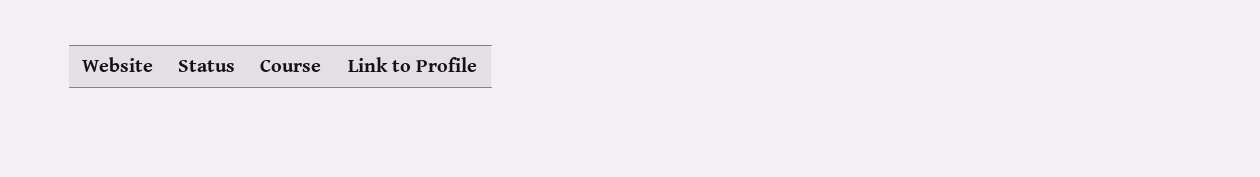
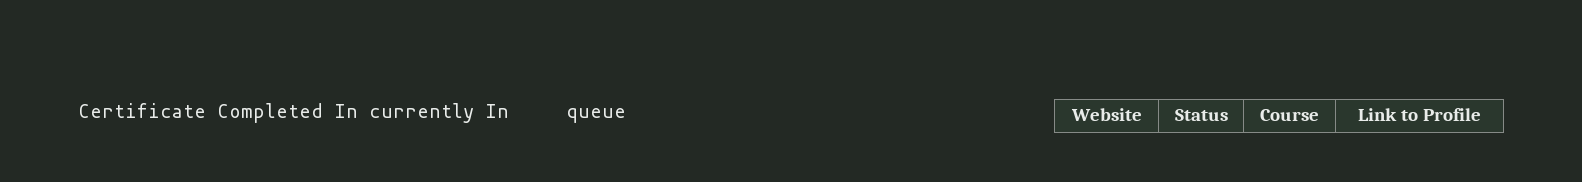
(82, 64) none -> [78,103,626,123] Certificate Completed In currently In queue //

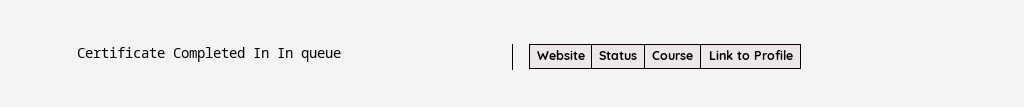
[369,103,474,123] currently -> (269, 53) none

